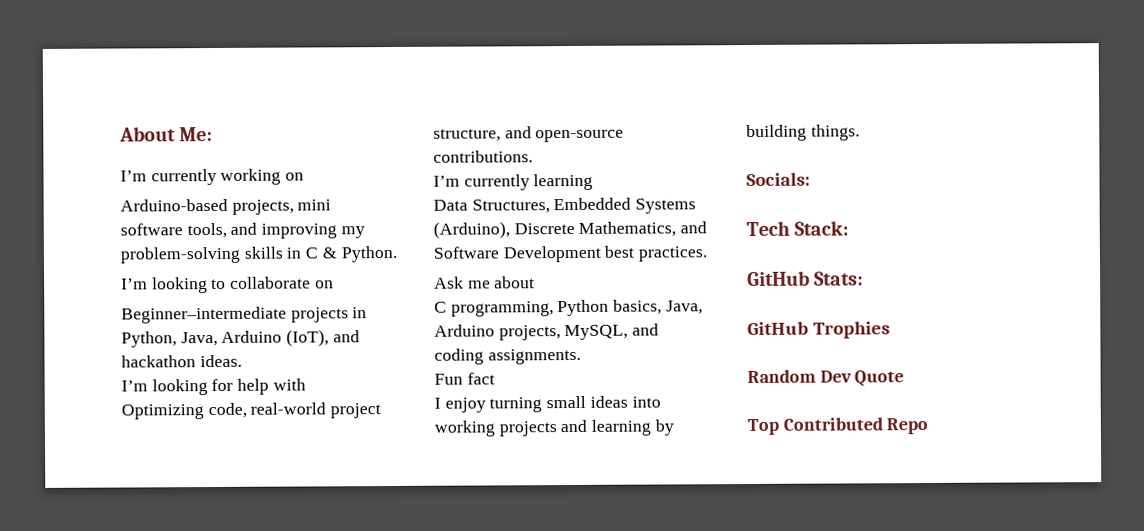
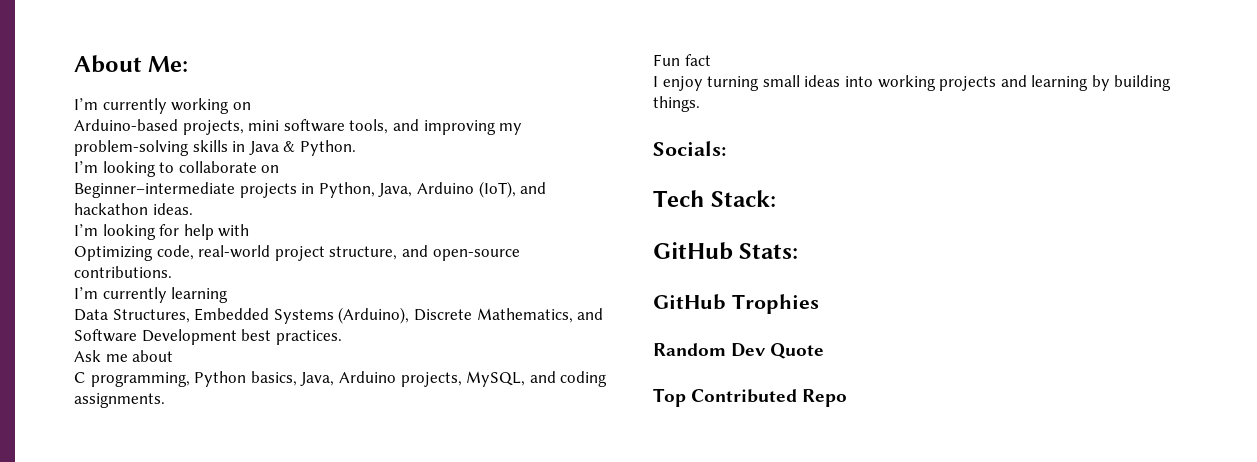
[305,247,319,259] C -> [248,141,279,155] Java

